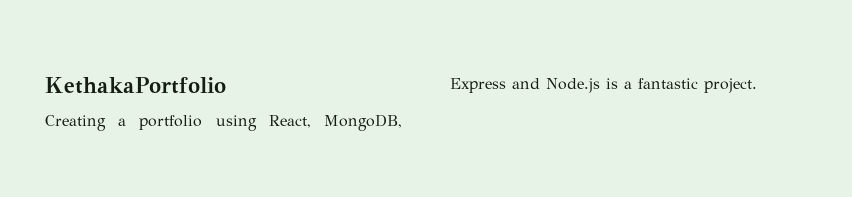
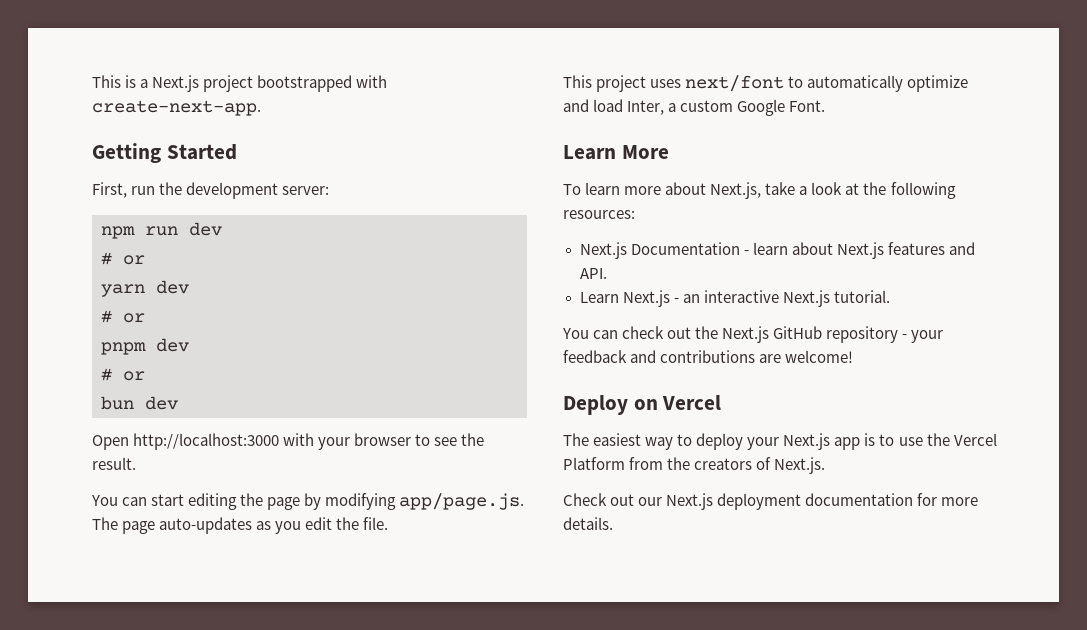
[45,77,226,94] [45,114,402,131] [450,78,757,93] KethakaPortfolio // Creating a portfolio using React, MongoDB, Express and Node.js is a fantastic project. -> [92,75,388,92] [92,100,261,116] [92,143,237,163] [92,182,330,199] [101,222,222,239] [101,252,145,265] [101,280,189,297] [101,310,145,323] [101,338,189,355] [101,368,145,381] [101,396,178,410] [92,433,485,450] [92,457,136,470] [91,493,525,510] [92,517,389,534] [563,75,969,92] [563,99,826,116] [563,145,669,160] [563,182,956,199] [563,210,635,219] [579,242,975,259] [579,268,607,279] [579,290,890,307] [562,326,944,343] [563,350,854,363] [563,395,722,415] [563,433,997,450] [563,457,826,474] [563,493,979,510] [563,517,613,530] This is a Next.js project bootstrapped with create-next-app. // Getting Started // First, run the development server: // npm run dev // # or // yarn dev // # or // pnpm dev // # or // bun dev // Open http://localhost:3000 with your browser to see the result. // You can start editing the page by modifying app/page.js. The page auto-updates as you edit the file. // This project uses next/font to automatically optimize and load Inter, a custom Google Font. // Learn More // To learn more about Next.js, take a look at the following resources: // Next.js Documentation - learn about Next.js features and API. // Learn Next.js - an interactive Next.js tutorial. // You can check out the Next.js GitHub repository - your feedback and contributions are welcome! // Deploy on Vercel // The easiest way to deploy your Next.js app is to use the Vercel Platform from the creators of Next.js. // Check out our Next.js deployment documentation for more details.

